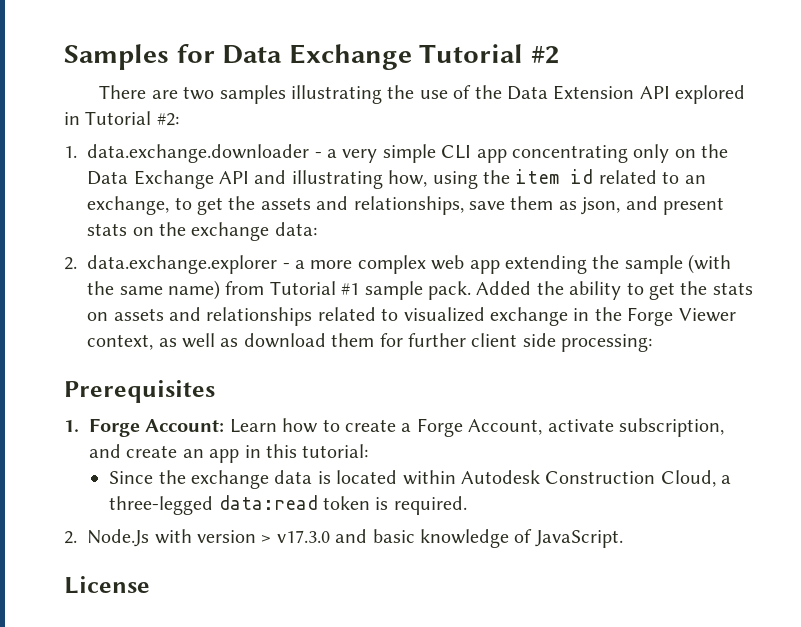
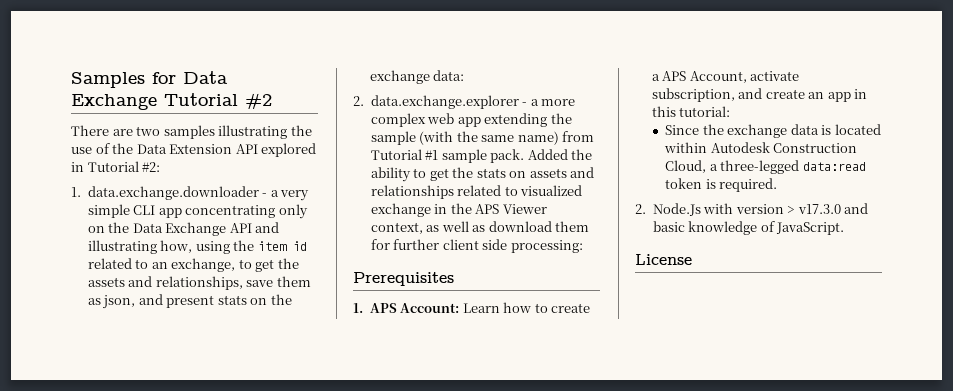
[627,307,674,326] Forge -> [475,204,500,214] APS
[89,418,140,437] Forge -> [369,303,397,313] APS
[416,418,463,437] Forge -> [662,71,687,81] APS

